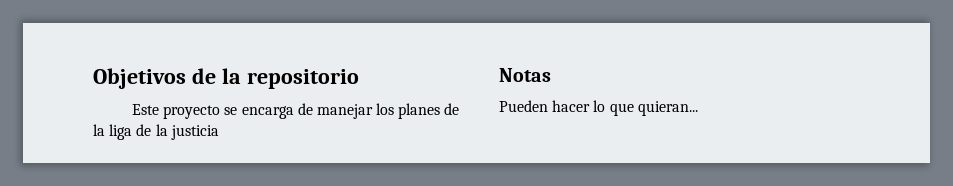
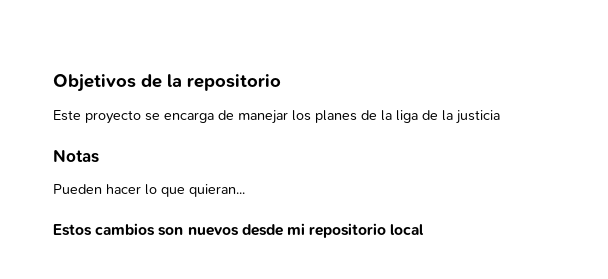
(698, 108) none -> [53,223,425,238] // Estos cambios son nuevos desde mi repositorio local

